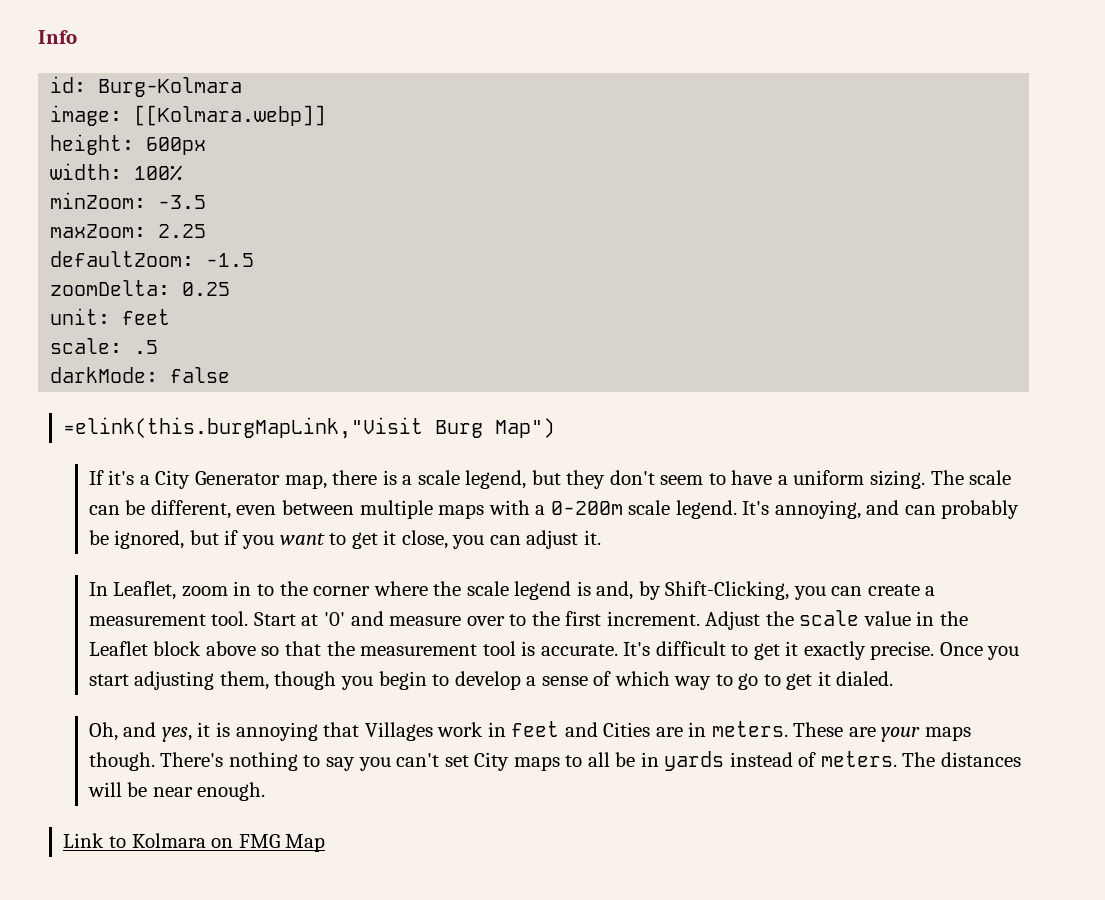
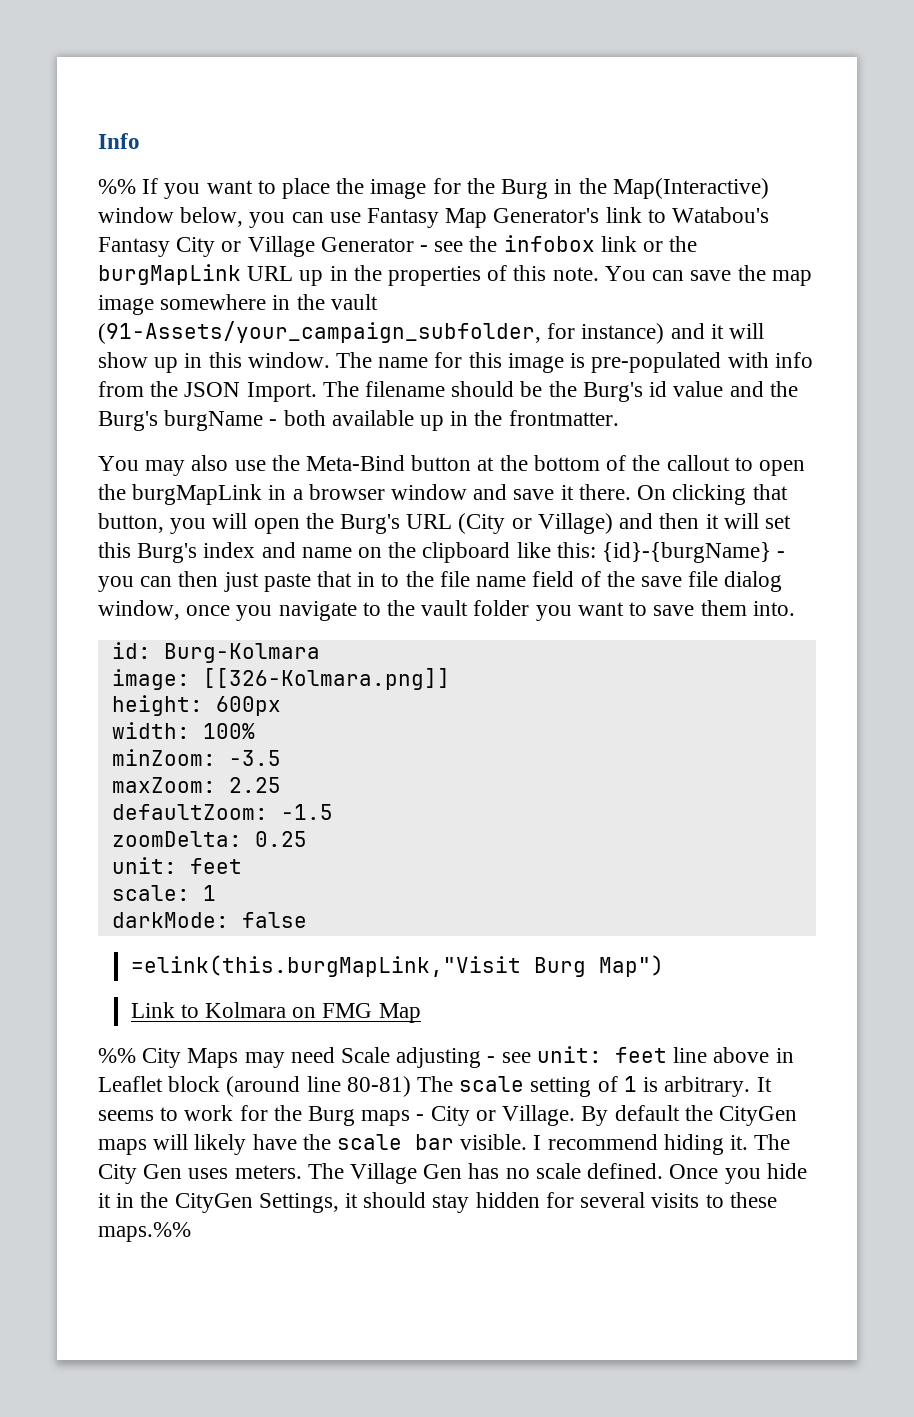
(77, 37) none -> [98,178,769,199] [98,207,770,228] [98,235,698,257] [98,264,812,286] [98,294,378,315] [98,321,765,344] [98,352,813,373] [98,381,798,402] [98,410,619,431] [98,455,805,476] [98,484,788,505] [98,513,791,534] [98,542,786,563] [98,571,783,592] [98,600,795,621] // %% If you want to place the image for the Burg in the Map(Interactive) window below, you can use Fantasy Map Generator's link to Watabou's Fantasy City or Village Generator - see the infobox link or the burgMapLink URL up in the properties of this note. You can save the map image somewhere in the vault (91-Assets/your_campaign_subfolder, for instance) and it will show up in this window. The name for this image is pre-populated with info from the JSON Import. The filename should be the Burg's id value and the Burg's burgName - both available up in the frontmatter. // You may also use the Meta-Bind button at the bottom of the callout to open the burgMapLink in a browser window and save it there. On clicking that button, you will open the Burg's URL (City or Village) and then it will set this Burg's index and name on the clipboard like this: {id}-{burgName} - you can then just paste that in to the file name field of the save file dialog window, once you navigate to the vault folder you want to save them into.
[134,105,327,126] [[Kolmara.webp]] -> [202,668,450,690] [[326-Kolmara.png]]
[134,340,159,354] .5 -> [202,885,216,901] 1
[88,470,1012,489] [88,500,1020,519] [88,530,601,549] [88,581,936,600] [88,610,968,630] [88,641,1020,660] [88,671,894,690] [88,721,972,742] [88,751,1022,771] [87,782,266,801] // If it's a City Generator map, there is a scale legend, but they don't seem to have a uniform sizing. The scale can be different, even between multiple maps with a 0-200m scale legend. It's annoying, and can probably be ignored, but if you want to get it close, you can adjust it. // In Leaflet, zoom in to the corner where the scale legend is and, by Shift-Clicking, you can create a measurement tool. Start at '0' and measure over to the first increment. Adjust the scale value in the Leaflet block above so that the measurement tool is accurate. It's difficult to get it exactly precise. Once you start adjusting them, though you begin to develop a sense of which way to go to get it dialed. // Oh, and yes, it is annoying that Villages work in feet and Cities are in meters. These are your maps though. There's nothing to say you can't set City maps to all be in yards instead of meters. The distances will be near enough. -> (664, 966) none
(326, 843) none -> [98,1046,794,1068] [98,1076,772,1097] [98,1105,797,1126] [98,1134,791,1155] [98,1163,807,1184] [98,1192,777,1213] [98,1222,191,1242] // %% City Maps may need Scale adjusting - see unit: feet line above in Leaflet block (around line 80-81) The scale setting of 1 is arbitrary. It seems to work for the Burg maps - City or Village. By default the CityGen maps will likely have the scale bar visible. I recommend hiding it. The City Gen uses meters. The Village Gen has no scale defined. Once you hide it in the CityGen Settings, it should stay hidden for several visits to these maps.%%

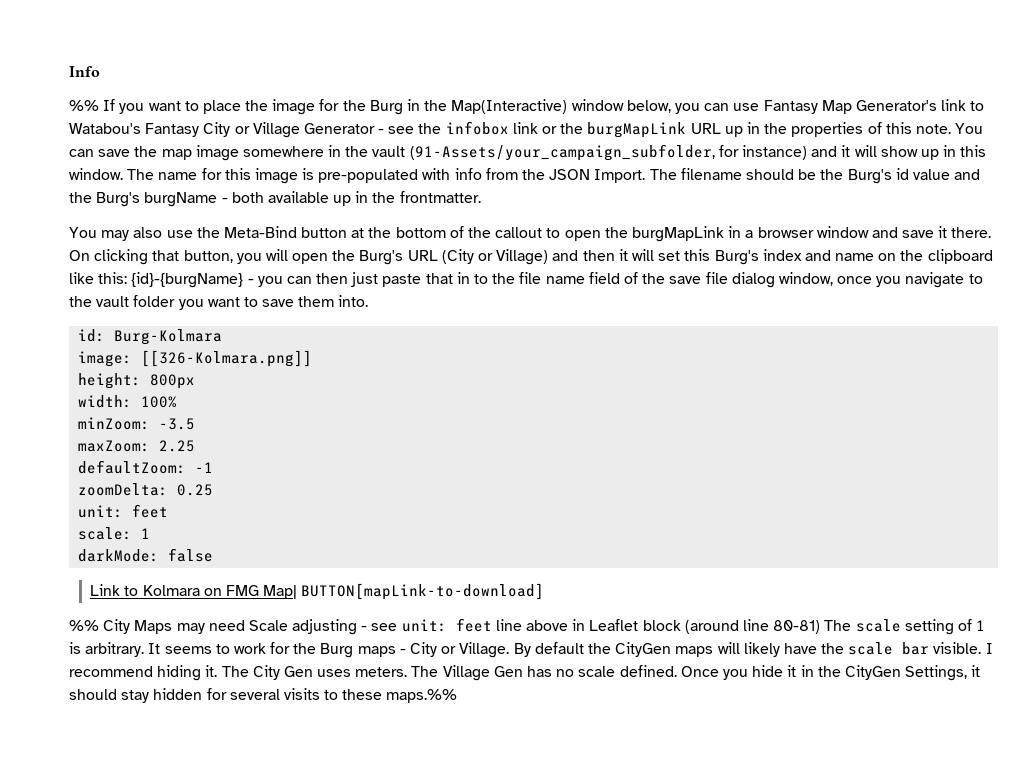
[215,696,281,716] 600px -> [150,374,196,389] 800px
[280,804,333,820] -1.5 -> [195,462,214,473] -1
[130,955,664,977] // =elink(this.burgMapLink,"Visit Burg Map") -> (214, 555) none
[378,1003,421,1023] Map -> [263,583,545,600] Map| BUTTON[mapLink-to-download]

